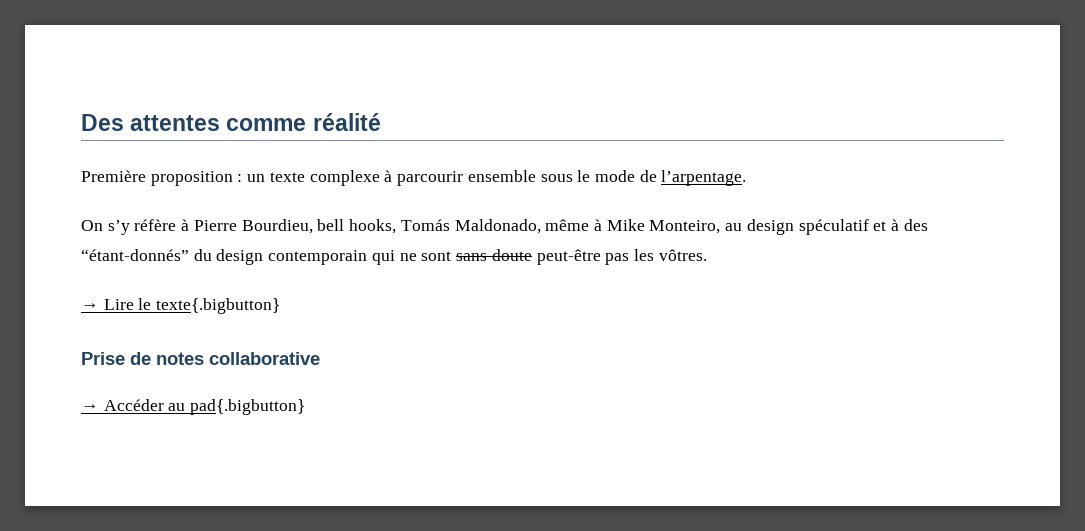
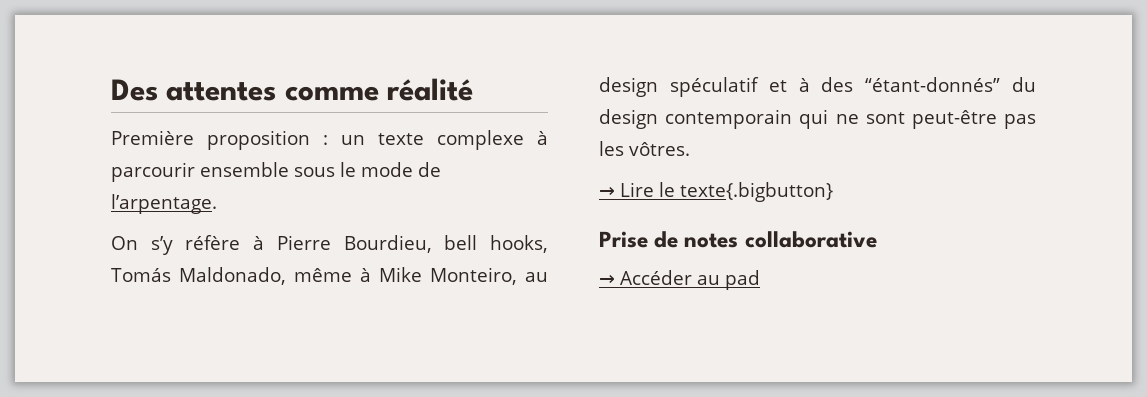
[456,249,532,261] sans doute -> (905, 118) none
[190,399,306,415] pad{.bigbutton} -> [725,270,760,290] pad

